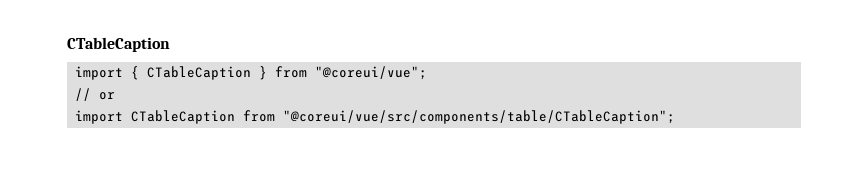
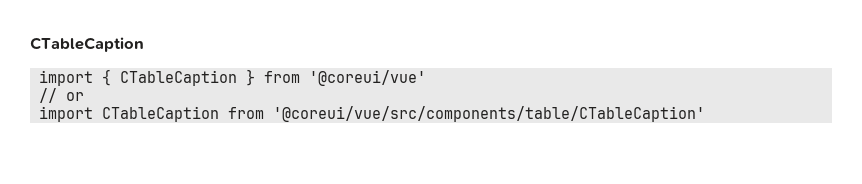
[315,66,428,80] "@coreui/vue"; -> [309,70,427,86] '@coreui/vue'
[283,110,676,124] "@coreui/vue/src/components/table/CTableCaption"; -> [273,106,706,122] '@coreui/vue/src/components/table/CTableCaption'

